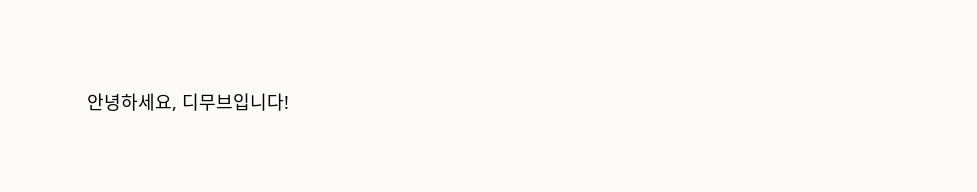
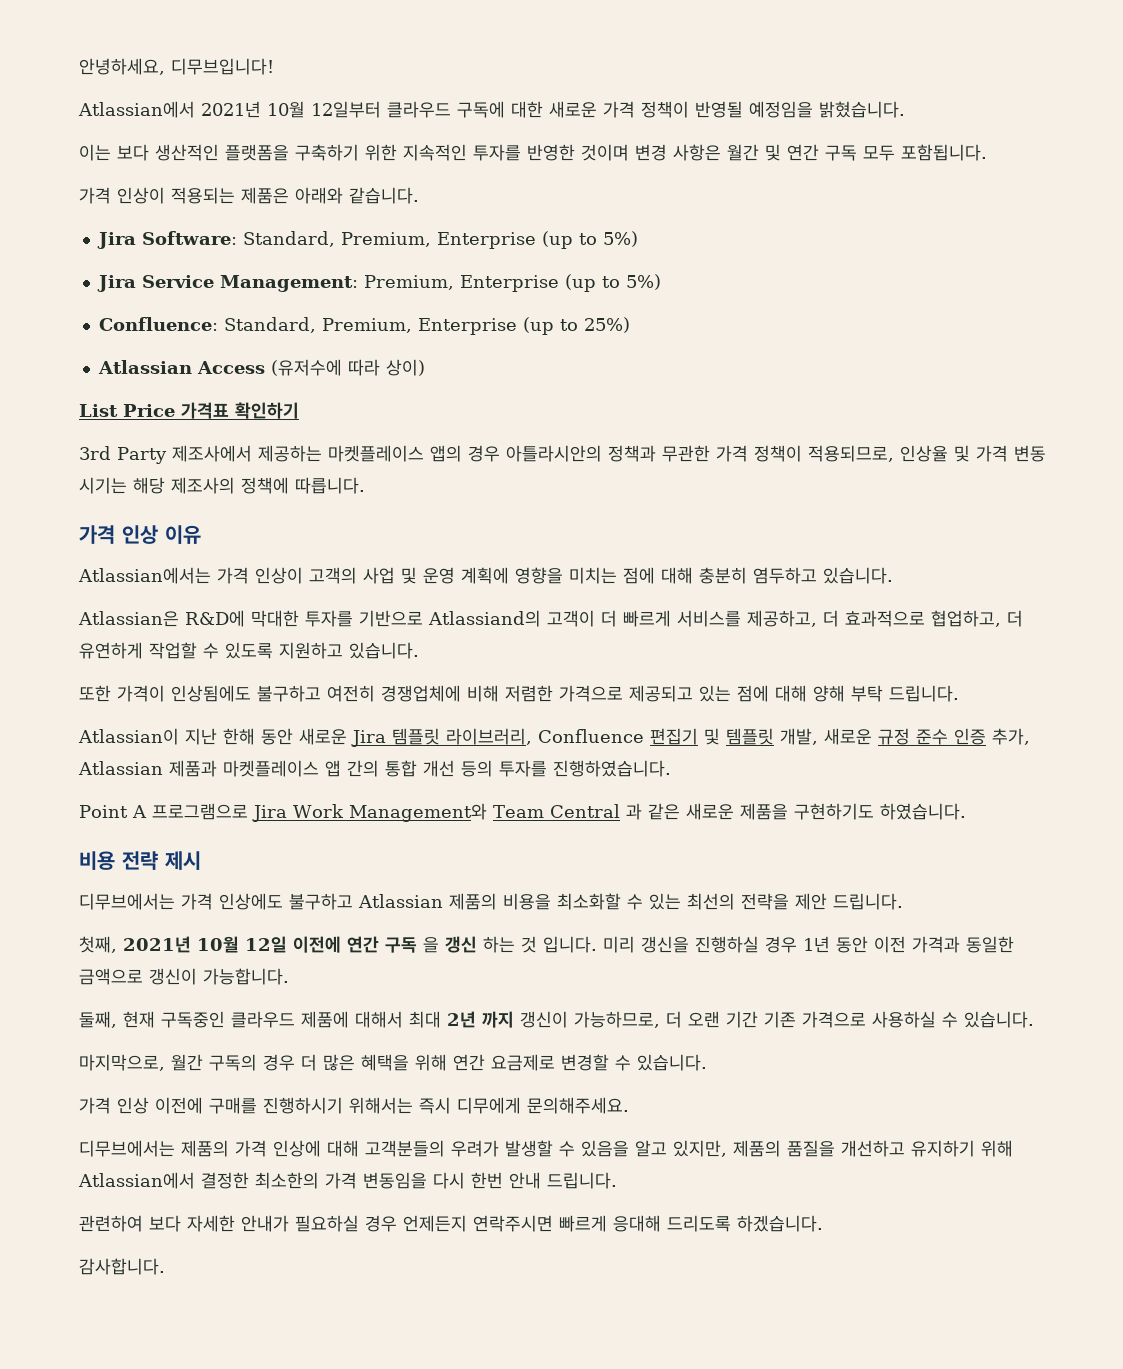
(289, 102) none -> [78,101,905,118] [79,144,987,161] [79,187,419,204] [96,231,638,249] [96,274,661,292] [98,317,630,335] [97,359,425,376] [79,402,299,419] [79,445,1046,464] [79,477,365,494] [79,525,201,544] [78,567,893,584] [78,610,1023,627] [79,642,419,659] [79,685,959,702] [78,728,1030,747] [78,760,671,777] [79,803,966,822] [79,851,201,870] [79,893,903,910] [79,936,1014,953] [79,968,289,985] [79,1011,1034,1028] [79,1054,707,1071] [79,1097,629,1114] [79,1140,1013,1157] [78,1172,617,1189] [79,1215,823,1232] [79,1258,165,1275] // Atlassian에서 2021년 10월 12일부터 클라우드 구독에 대한 새로운 가격 정책이 반영될 예정임을 밝혔습니다. // 이는 보다 생산적인 플랫폼을 구축하기 위한 지속적인 투자를 반영한 것이며 변경 사항은 월간 및 연간 구독 모두 포함됩니다. // 가격 인상이 적용되는 제품은 아래와 같습니다. // Jira Software: Standard, Premium, Enterprise (up to 5%) // Jira Service Management: Premium, Enterprise (up to 5%) // Confluence: Standard, Premium, Enterprise (up to 25%) // Atlassian Access (유저수에 따라 상이) // List Price 가격표 확인하기 // 3rd Party 제조사에서 제공하는 마켓플레이스 앱의 경우 아틀라시안의 정책과 무관한 가격 정책이 적용되므로, 인상율 및 가격 변동 시기는 해당 제조사의 정책에 따릅니다. // 가격 인상 이유 // Atlassian에서는 가격 인상이 고객의 사업 및 운영 계획에 영향을 미치는 점에 대해 충분히 염두하고 있습니다. // Atlassian은 R&D에 막대한 투자를 기반으로 Atlassiand의 고객이 더 빠르게 서비스를 제공하고, 더 효과적으로 협업하고, 더 유연하게 작업할 수 있도록 지원하고 있습니다. // 또한 가격이 인상됨에도 불구하고 여전히 경쟁업체에 비해 저렴한 가격으로 제공되고 있는 점에 대해 양해 부탁 드립니다. // Atlassian이 지난 한해 동안 새로운 Jira 템플릿 라이브러리, Confluence 편집기 및 템플릿 개발, 새로운 규정 준수 인증 추가, Atlassian 제품과 마켓플레이스 앱 간의 통합 개선 등의 투자를 진행하였습니다. // Point A 프로그램으로 Jira Work Management와 Team Central 과 같은 새로운 제품을 구현하기도 하였습니다. // 비용 전략 제시 // 디무브에서는 가격 인상에도 불구하고 Atlassian 제품의 비용을 최소화할 수 있는 최선의 전략을 제안 드립니다. // 첫째, 2021년 10월 12일 이전에 연간 구독 을 갱신 하는 것 입니다. 미리 갱신을 진행하실 경우 1년 동안 이전 가격과 동일한 금액으로 갱신이 가능합니다. // 둘째, 현재 구독중인 클라우드 제품에 대해서 최대 2년 까지 갱신이 가능하므로, 더 오랜 기간 기존 가격으로 사용하실 수 있습니다. // 마지막으로, 월간 구독의 경우 더 많은 혜택을 위해 연간 요금제로 변경할 수 있습니다. // 가격 인상 이전에 구매를 진행하시기 위해서는 즉시 디무에게 문의해주세요. // 디무브에서는 제품의 가격 인상에 대해 고객분들의 우려가 발생할 수 있음을 알고 있지만, 제품의 품질을 개선하고 유지하기 위해 Atlassian에서 결정한 최소한의 가격 변동임을 다시 한번 안내 드립니다. // 관련하여 보다 자세한 안내가 필요하실 경우 언제든지 연락주시면 빠르게 응대해 드리도록 하겠습니다. // 감사합니다.

